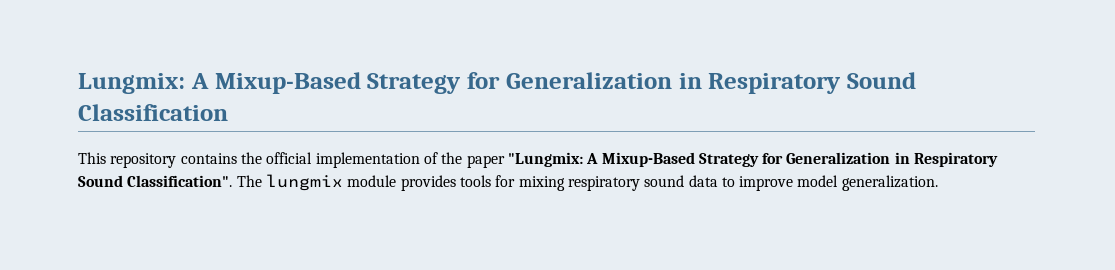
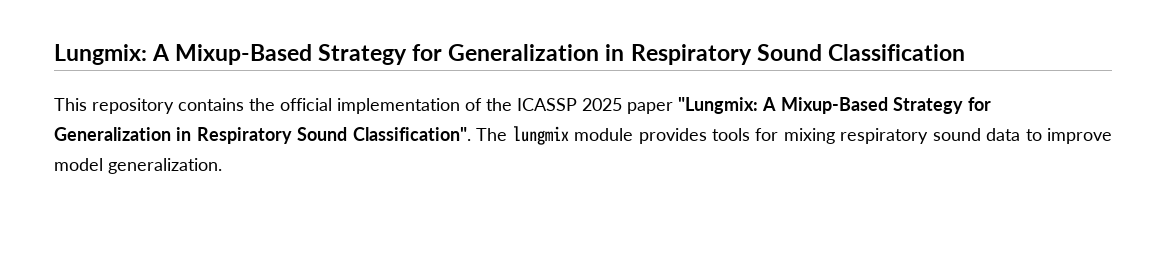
(463, 158) none -> [517,98,622,111] ICASSP 2025

